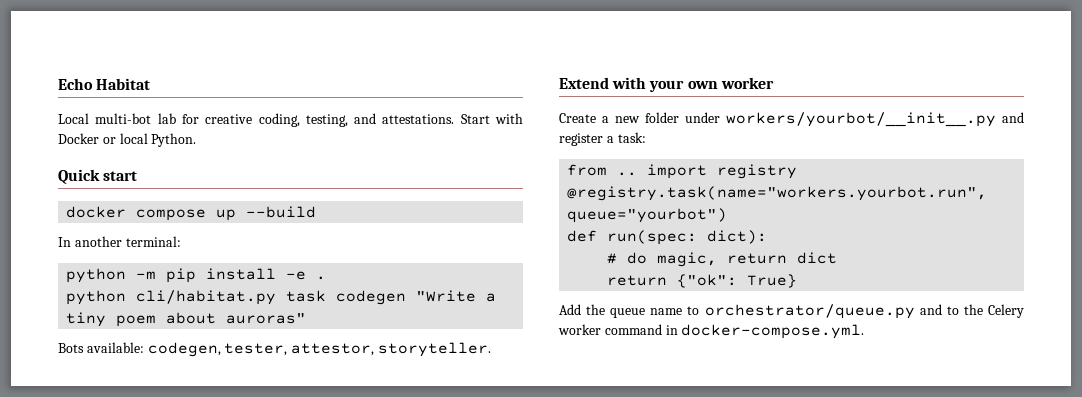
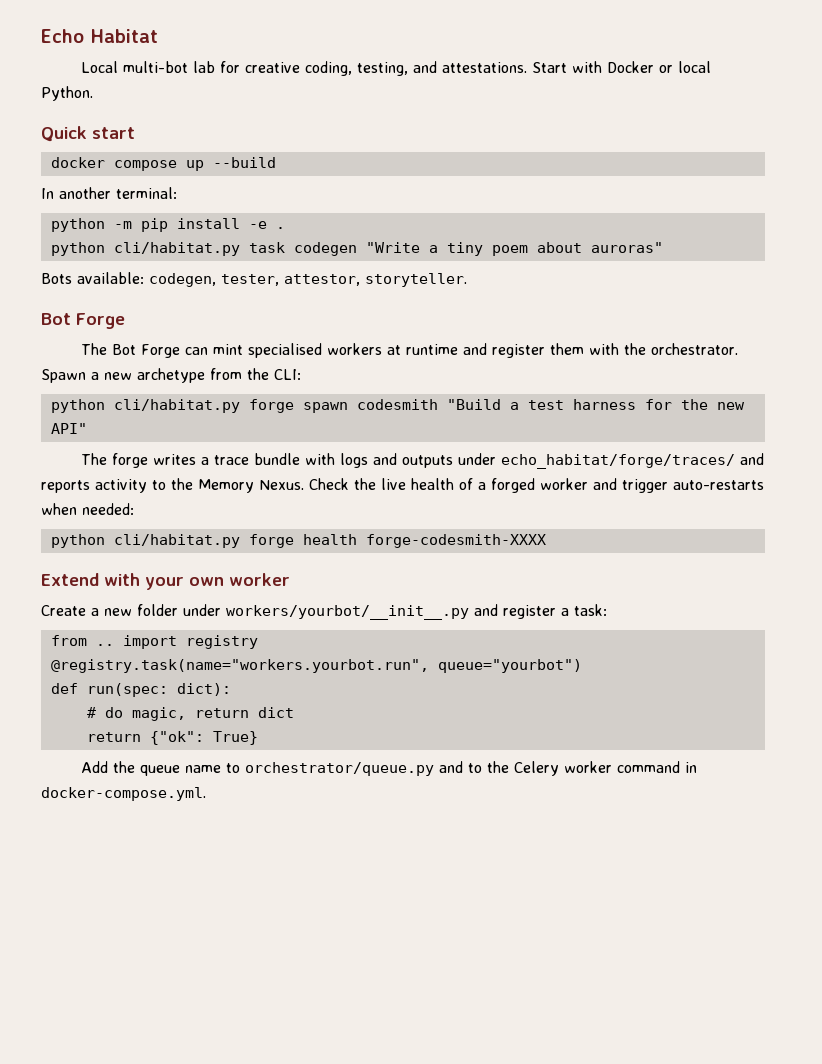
(491, 349) none -> [41,313,125,329] [80,343,738,358] [41,368,301,383] [50,399,745,413] [50,423,87,434] [80,453,764,469] [41,478,764,493] [41,503,134,515] [50,534,546,548] // Bot Forge // The Bot Forge can mint specialised workers at runtime and register them with the orchestrator. Spawn a new archetype from the CLI: // python cli/habitat.py forge spawn codesmith "Build a test harness for the new API" // The forge writes a trace bundle with logs and outputs under echo_habitat/forge/traces/ and reports activity to the Memory Nexus. Check the live health of a forged worker and trigger auto-restarts when needed: // python cli/habitat.py forge health forge-codesmith-XXXX

